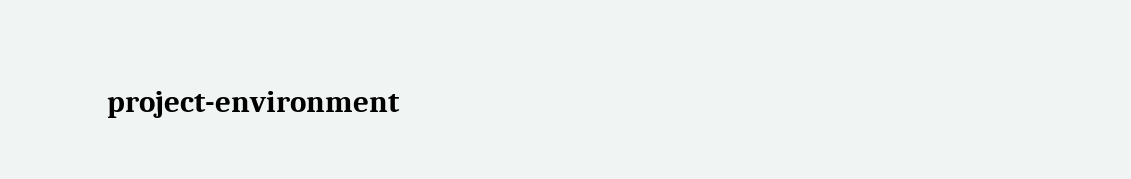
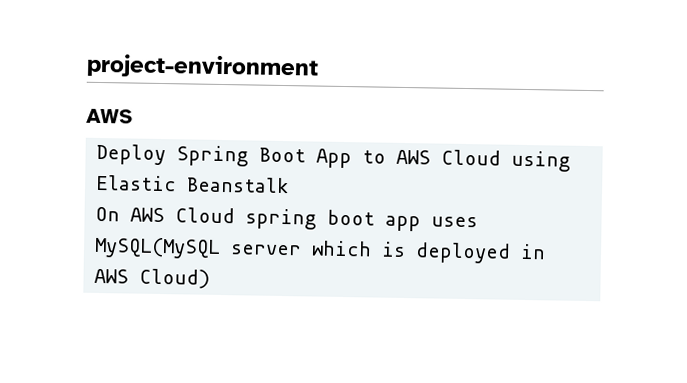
(400, 104) none -> [86,108,133,124] [96,143,572,172] [95,174,290,194] [95,206,479,232] [94,236,547,264] [94,268,211,289] // AWS // Deploy Spring Boot App to AWS Cloud using Elastic Beanstalk // On AWS Cloud spring boot app uses MySQL(MySQL server which is deployed in AWS Cloud)

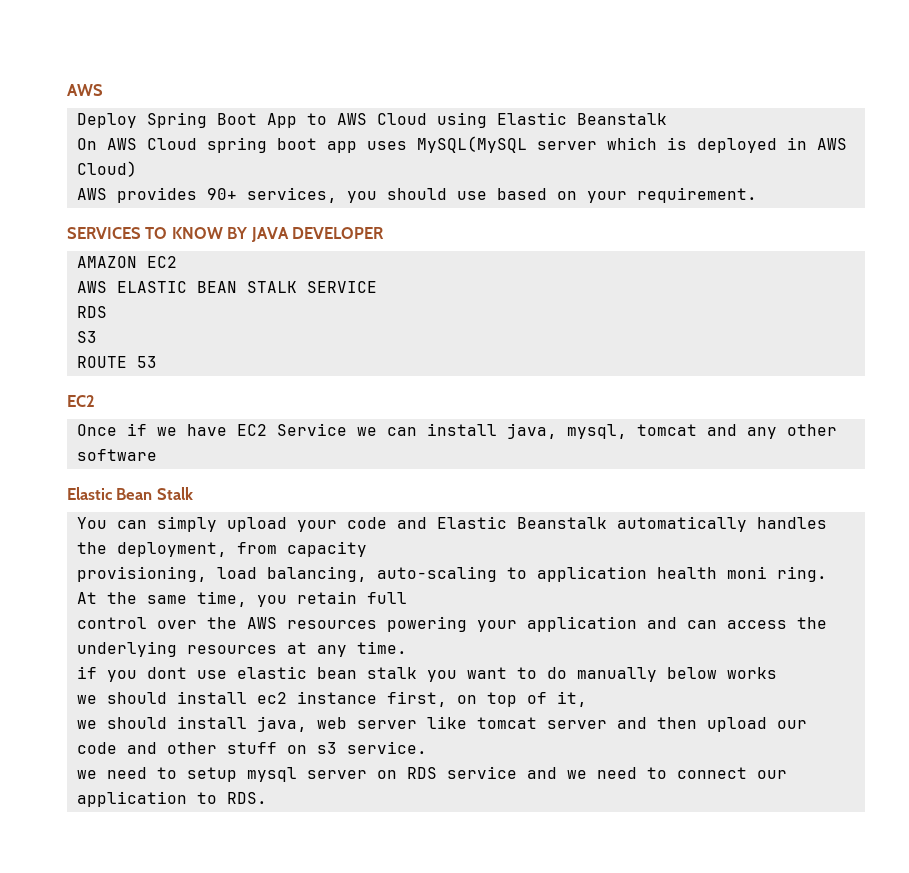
[86,53,319,80] project-environment // -> (67, 90) none
(211, 278) none -> [76,187,757,203] [67,227,385,242] [76,256,177,268] [76,281,377,293] [76,306,107,318] [76,331,97,343] [76,356,157,368] [67,395,95,407] [76,423,837,439] [76,449,157,461] [67,487,193,500] [76,516,827,532] [76,541,367,557] [76,566,827,582] [76,591,407,607] [76,616,827,632] [76,641,407,657] [76,666,777,682] [76,691,587,707] [76,716,807,732] [76,741,427,754] [76,766,787,782] [76,791,267,807] // AWS provides 90+ services, you should use based on your requirement. // SERVICES TO KNOW BY JAVA DEVELOPER // AMAZON EC2 // AWS ELASTIC BEAN STALK SERVICE // RDS // S3 // ROUTE 53 // EC2 // Once if we have EC2 Service we can install java, mysql, tomcat and any other software // Elastic Bean Stalk // You can simply upload your code and Elastic Beanstalk automatically handles the deployment, from capacity // provisioning, load balancing, auto-scaling to application health moni ring. At the same time, you retain full // control over the AWS resources powering your application and can access the underlying resources at any time. // if you dont use elastic bean stalk you want to do manually below works // we should install ec2 instance first, on top of it, // we should install java, web server like tomcat server and then upload our code and other stuff on s3 service. // we need to setup mysql server on RDS service and we need to connect our application to RDS.

